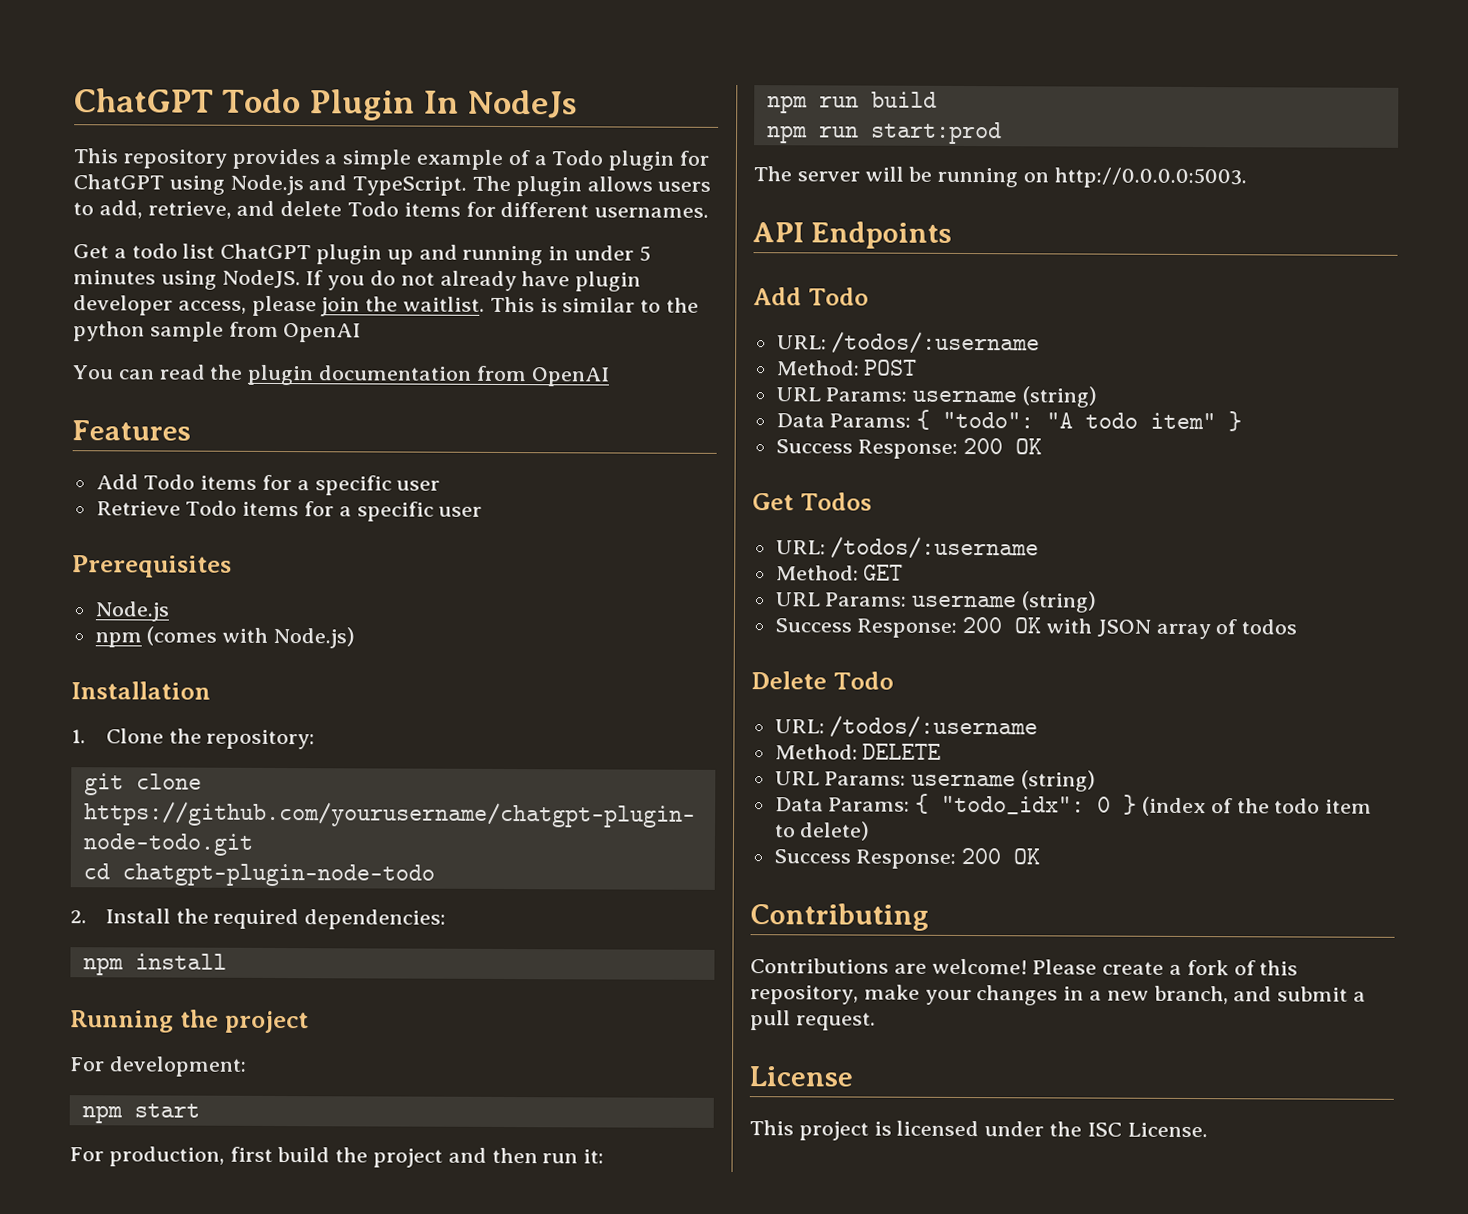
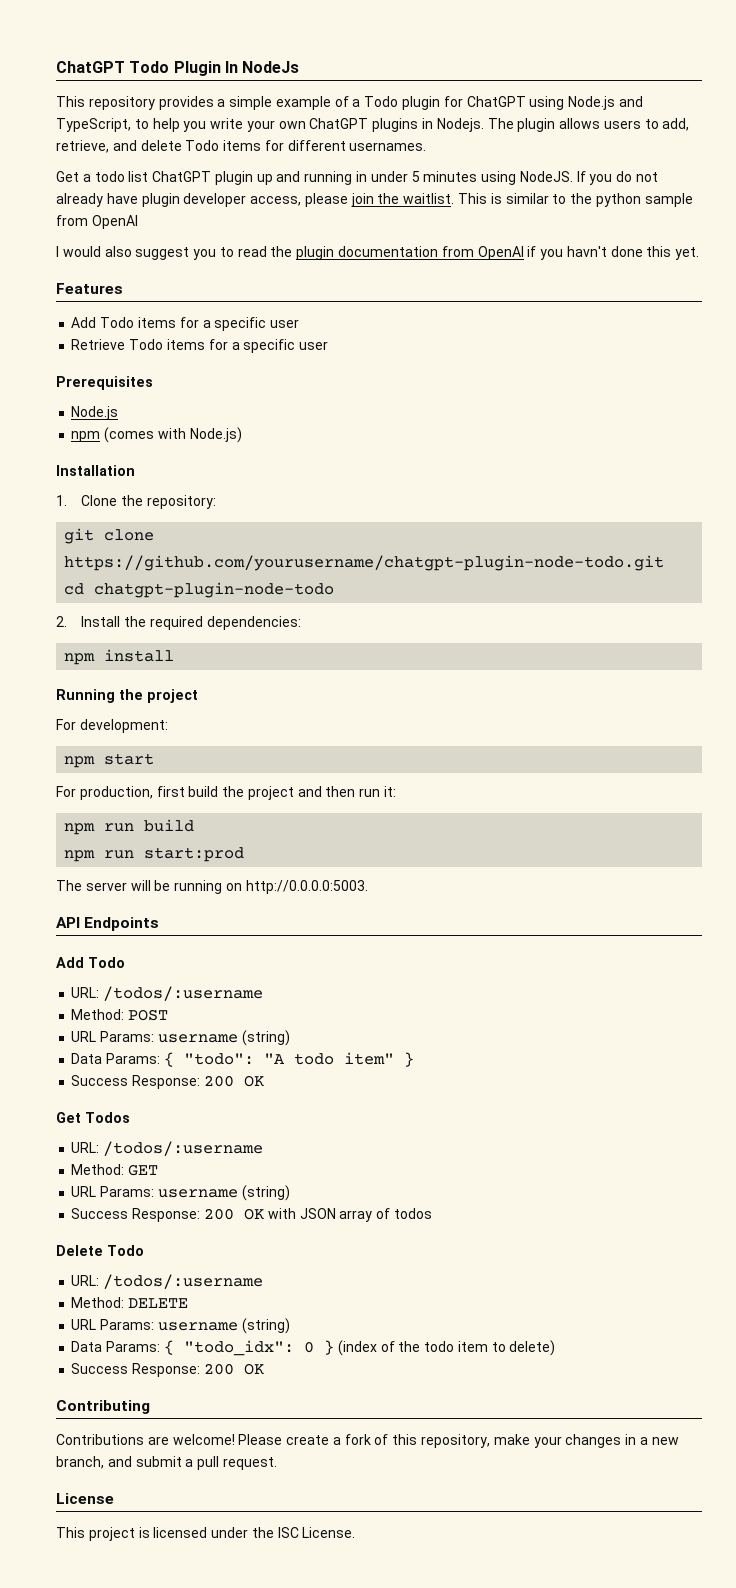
[352,176,468,196] TypeScript. -> [56,118,484,132] TypeScript, to help you write your own ChatGPT plugins in Nodejs.
[72,365,155,380] You can -> [56,246,234,260] I would also suggest you to
(610, 377) none -> [527,246,700,260] if you havn't done this yet.

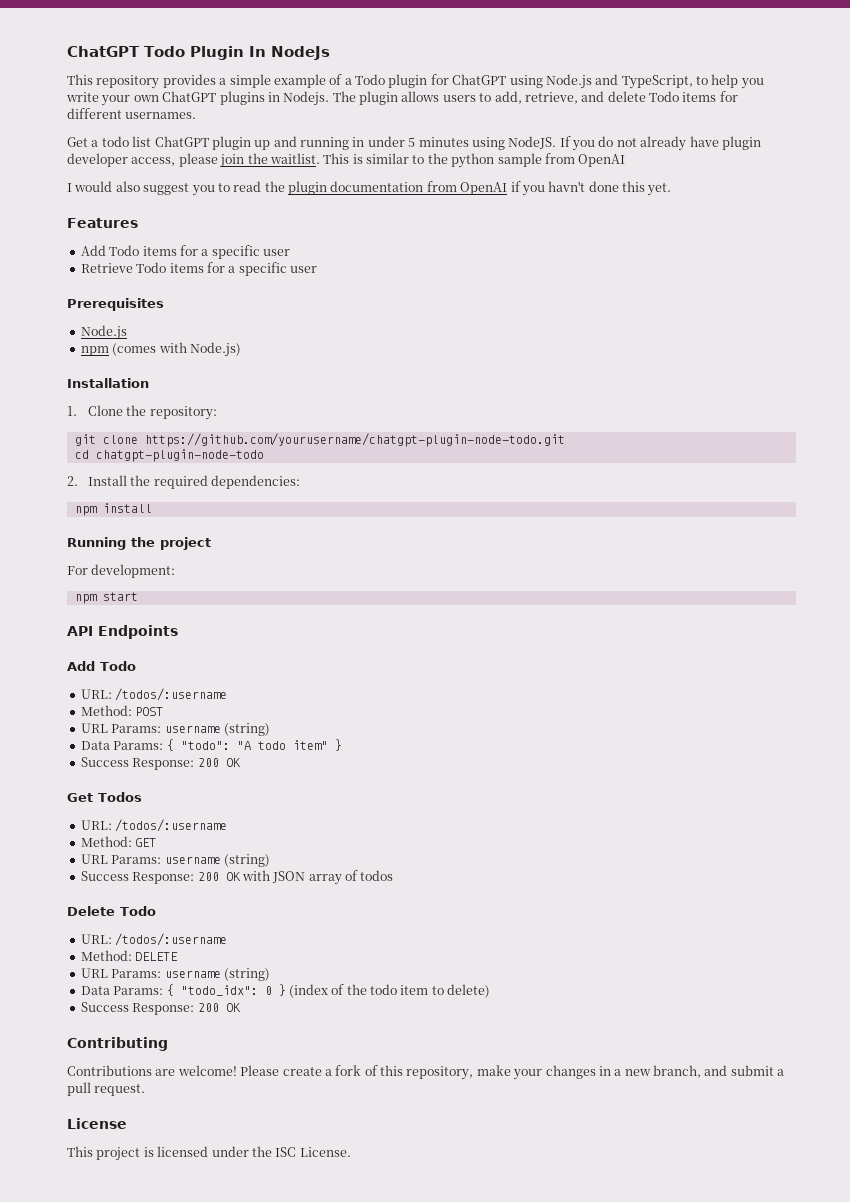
[56,786,397,800] [64,819,195,835] [64,847,245,862] [56,880,368,894] // For production, first build the project and then run it: // npm run build // npm run start:prod // The server will be running on http://0.0.0.0:5003. -> (138, 596) none

